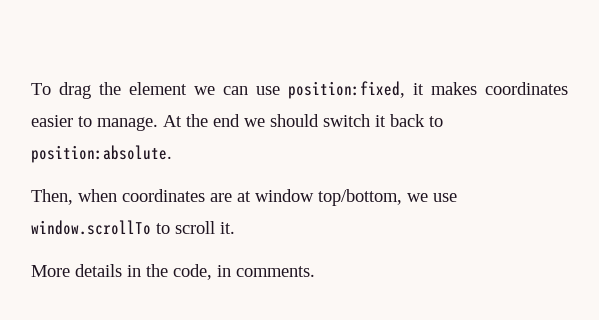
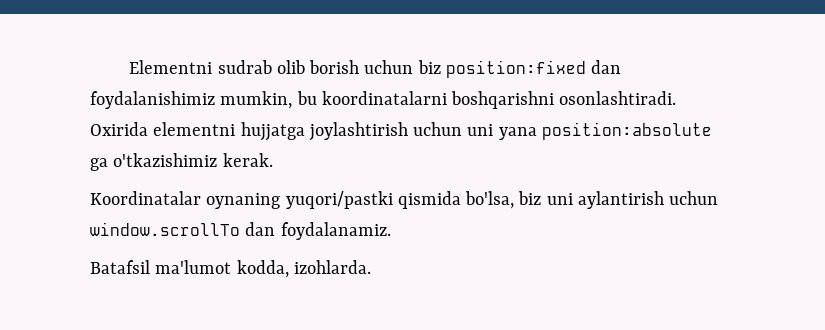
[31,81,568,99] [31,114,443,131] [31,145,172,163] [31,189,457,206] [31,220,235,235] [31,264,315,280] To drag the element we can use position:fixed, it makes coordinates easier to manage. At the end we should switch it back to position:absolute. // Then, when coordinates are at window top/bottom, we use window.scrollTo to scroll it. // More details in the code, in comments. -> [129,60,622,78] [90,91,677,109] [90,122,712,141] [90,153,273,171] [90,191,719,209] [90,222,391,240] [90,260,371,278] Elementni sudrab olib borish uchun biz position:fixed dan foydalanishimiz mumkin, bu koordinatalarni boshqarishni osonlashtiradi. Oxirida elementni hujjatga joylashtirish uchun uni yana position:absolute ga o'tkazishimiz kerak. // Koordinatalar oynaning yuqori/pastki qismida bo'lsa, biz uni aylantirish uchun window.scrollTo dan foydalanamiz. // Batafsil ma'lumot kodda, izohlarda.

